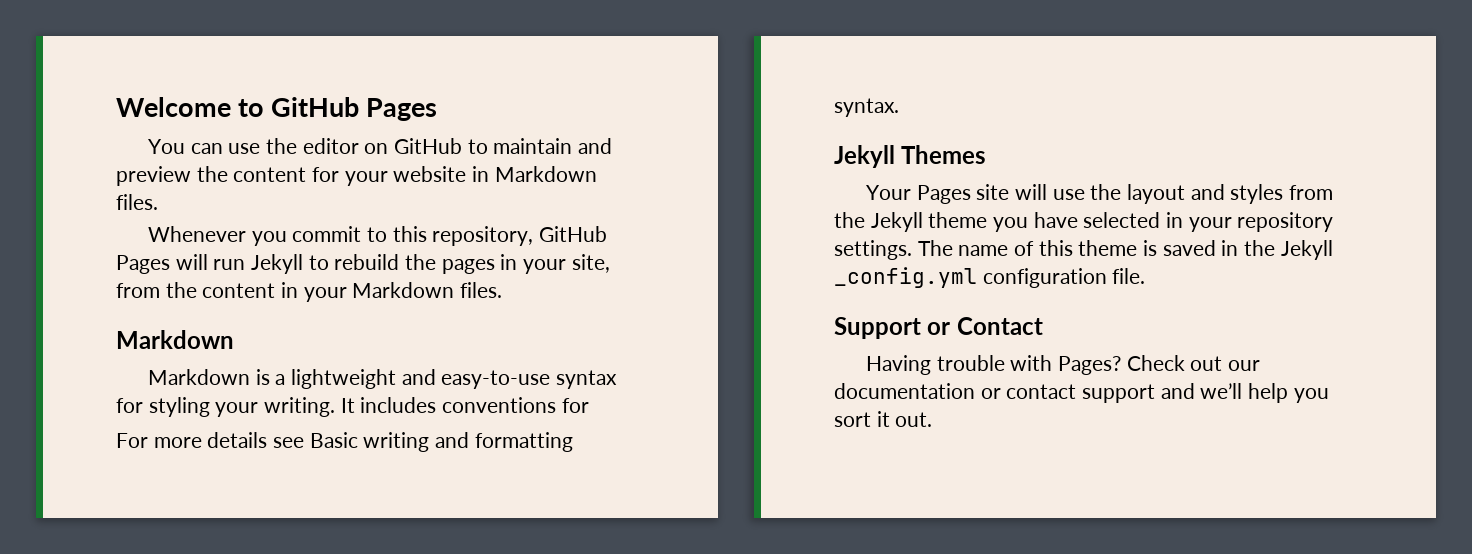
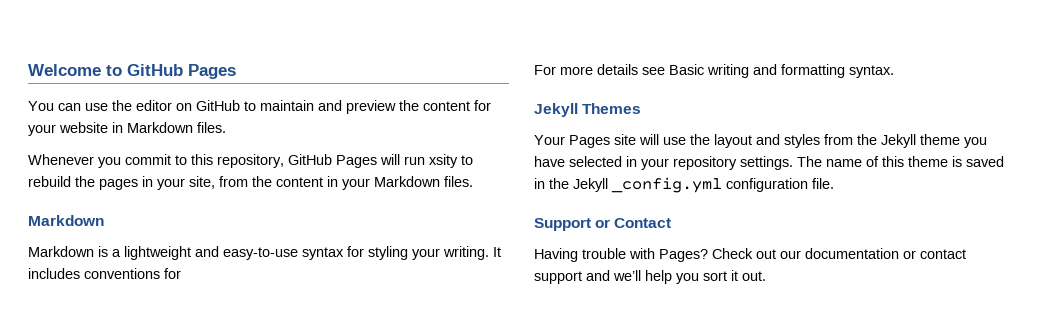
[251,254,304,274] Jekyll -> [429,154,458,168] xsity

